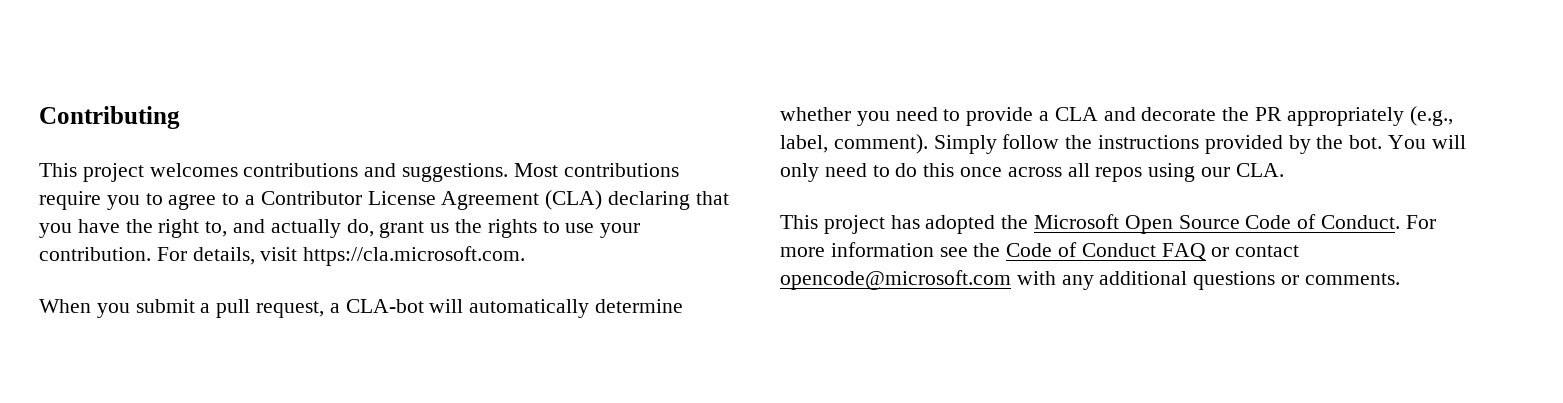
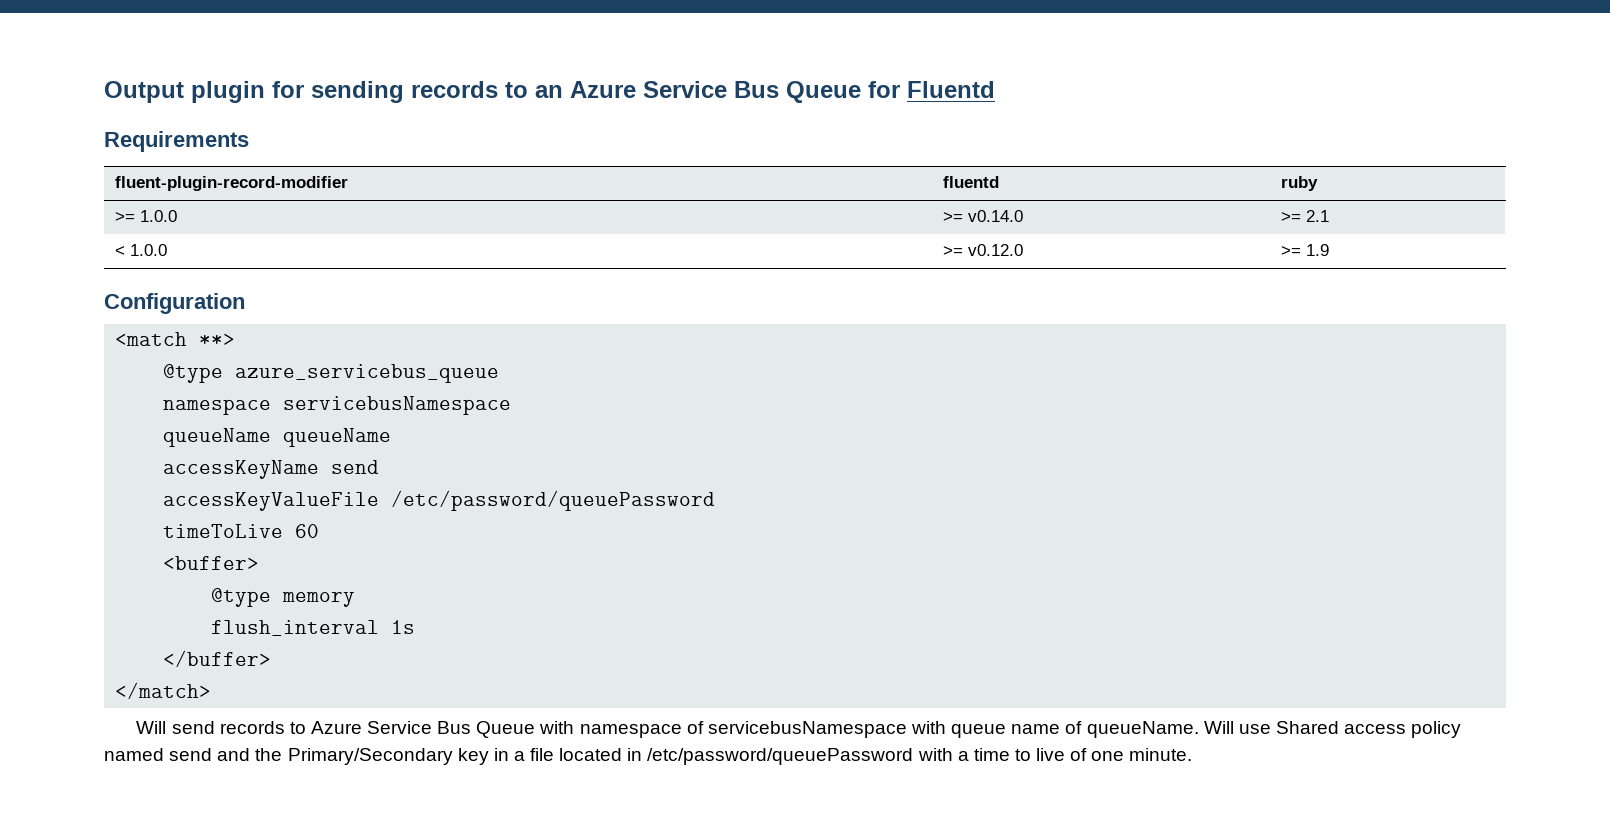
[39,106,180,129] [39,163,679,182] [39,190,729,210] [39,219,641,238] [39,246,526,266] [39,299,684,318] [780,106,1453,126] [780,134,1466,154] [780,163,1284,182] [780,214,1436,234] [780,242,1300,260] [780,270,1400,290] Contributing // This project welcomes contributions and suggestions. Most contributions require you to agree to a Contributor License Agreement (CLA) declaring that you have the right to, and actually do, grant us the rights to use your contribution. For details, visit https://cla.microsoft.com. // When you submit a pull request, a CLA-bot will automatically determine whether you need to provide a CLA and decorate the PR appropriately (e.g., label, comment). Simply follow the instructions provided by the bot. You will only need to do this once across all repos using our CLA. // This project has adopted the Microsoft Open Source Code of Conduct. For more information see the Code of Conduct FAQ or contact opencode@microsoft.com with any additional questions or comments. -> [104,81,995,103] [104,131,249,152] [115,176,349,191] [943,176,1000,188] [1281,176,1319,191] [115,210,178,222] [943,210,1024,222] [1281,210,1330,222] [115,244,168,256] [943,244,1024,256] [1281,244,1330,256] [104,293,245,314] [115,332,236,346] [163,364,500,383] [163,396,512,415] [163,428,392,447] [163,460,380,479] [163,490,716,511] [163,524,320,538] [163,556,260,570] [211,588,356,607] [211,620,416,636] [163,650,272,667] [115,682,212,699] [136,721,1462,738] [104,748,1193,765] Output plugin for sending records to an Azure Service Bus Queue for Fluentd // Requirements // fluent-plugin-record-modifier | fluentd | ruby // >= 1.0.0 | >= v0.14.0 | >= 2.1 // < 1.0.0 | >= v0.12.0 | >= 1.9 // Configuration // <match **> // @type azure_servicebus_queue // namespace servicebusNamespace // queueName queueName // accessKeyName send // accessKeyValueFile /etc/password/queuePassword // timeToLive 60 // <buffer> // @type memory // flush_interval 1s // </buffer> // </match> // Will send records to Azure Service Bus Queue with namespace of servicebusNamespace with queue name of queueName. Will use Shared access policy named send and the Primary/Secondary key in a file located in /etc/password/queuePassword with a time to live of one minute.

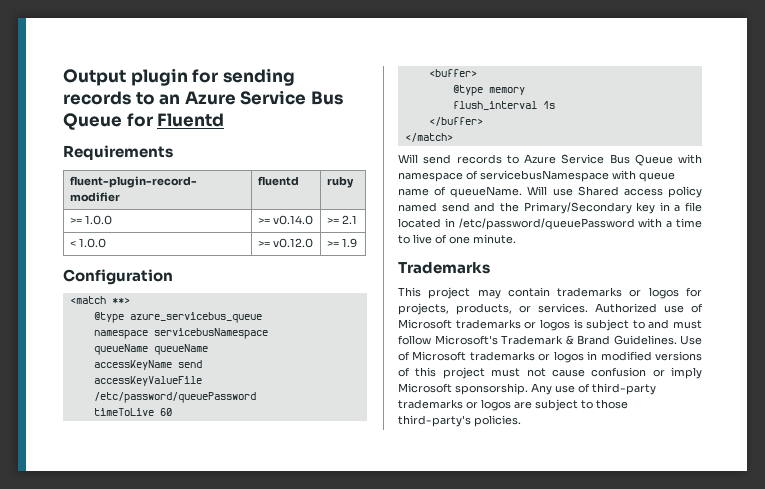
(1193, 754) none -> [398,262,490,274] [398,287,702,299] [398,303,703,315] [398,319,702,331] [398,335,702,345] [398,351,702,363] [398,367,702,379] [398,383,656,395] [398,399,628,411] [398,415,521,427] // Trademarks // This project may contain trademarks or logos for projects, products, or services. Authorized use of Microsoft trademarks or logos is subject to and must follow Microsoft's Trademark & Brand Guidelines. Use of Microsoft trademarks or logos in modified versions of this project must not cause confusion or imply Microsoft sponsorship. Any use of third-party trademarks or logos are subject to those third-party's policies.

